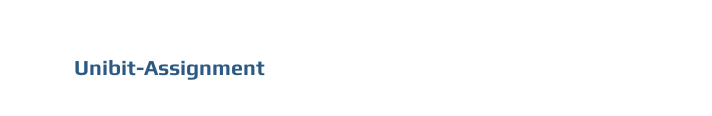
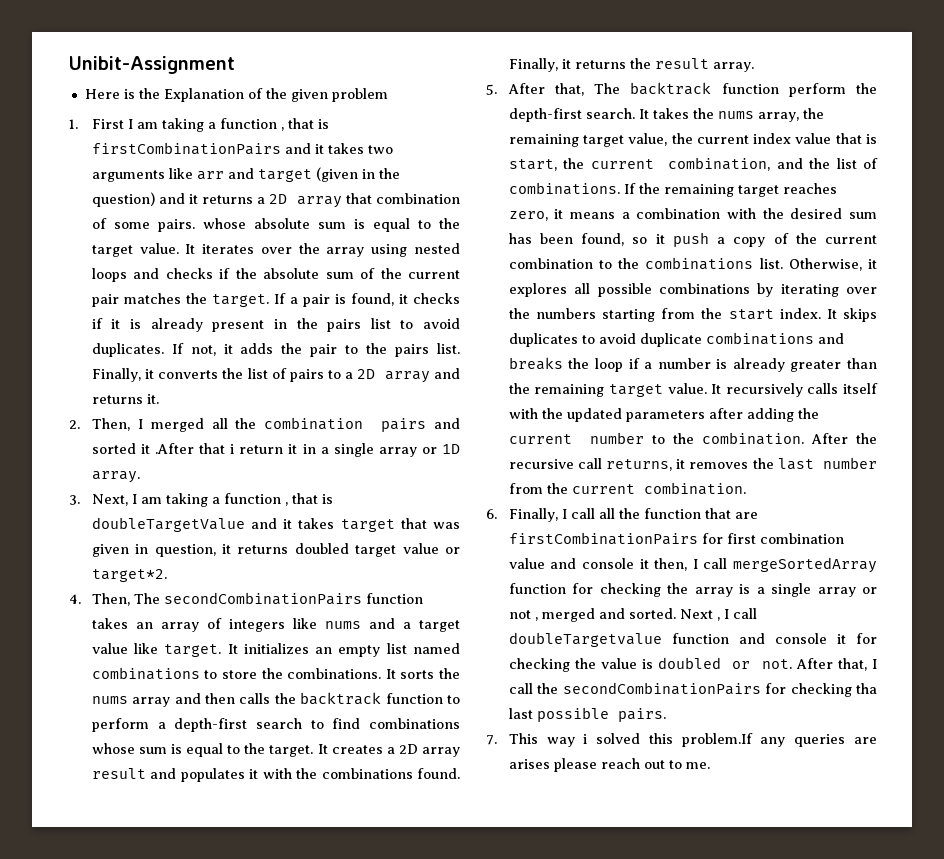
(265, 69) none -> [84,88,388,102] [69,118,329,132] [91,142,393,155] [91,167,400,182] [91,192,460,208] [91,218,461,232] [91,243,461,257] [91,268,460,282] [91,293,460,307] [91,318,461,332] [91,343,460,357] [91,368,460,383] [91,394,159,404] [69,417,460,432] [91,443,460,457] [91,471,140,483] [69,493,333,507] [91,517,460,532] [91,543,461,557] [91,569,167,582] [69,592,423,606] [91,618,461,632] [91,643,461,657] [91,667,460,680] [91,692,461,707] [91,718,460,732] [91,743,461,757] [91,768,461,782] [508,58,754,72] [486,82,877,97] [508,108,824,122] [508,133,878,147] [508,157,878,171] [508,182,837,197] [508,208,877,221] [508,232,877,247] [508,257,877,271] [508,283,877,297] [508,308,877,322] [508,332,844,347] [508,357,878,372] [508,383,878,397] [508,408,819,422] [508,432,877,445] [508,457,877,471] [508,482,746,495] [486,508,758,522] [508,532,844,545] [508,557,877,573] [508,583,877,597] [508,608,757,622] [508,632,877,647] [508,657,877,672] [508,682,877,697] [508,707,666,722] [486,733,877,747] [508,758,710,772] // Here is the Explanation of the given problem // 1. First I am taking a function , that is firstCombinationPairs and it takes two arguments like arr and target (given in the question) and it returns a 2D array that combination of some pairs. whose absolute sum is equal to the target value. It iterates over the array using nested loops and checks if the absolute sum of the current pair matches the target. If a pair is found, it checks if it is already present in the pairs list to avoid duplicates. If not, it adds the pair to the pairs list. Finally, it converts the list of pairs to a 2D array and returns it. // 2. Then, I merged all the combination pairs and sorted it .After that i return it in a single array or 1D array. // 3. Next, I am taking a function , that is doubleTargetValue and it takes target that was given in question, it returns doubled target value or target*2. // 4. Then, The secondCombinationPairs function takes an array of integers like nums and a target value like target. It initializes an empty list named combinations to store the combinations. It sorts the nums array and then calls the backtrack function to perform a depth-first search to find combinations whose sum is equal to the target. It creates a 2D array result and populates it with the combinations found. Finally, it returns the result array. // 5. After that, The backtrack function perform the depth-first search. It takes the nums array, the remaining target value, the current index value that is start, the current combination, and the list of combinations. If the remaining target reaches zero, it means a combination with the desired sum has been found, so it push a copy of the current combination to the combinations list. Otherwise, it explores all possible combinations by iterating over the numbers starting from the start index. It skips duplicates to avoid duplicate combinations and breaks the loop if a number is already greater than the remaining target value. It recursively calls itself with the updated parameters after adding the current number to the combination. After the recursive call returns, it removes the last number from the current combination. // 6. Finally, I call all the function that are firstCombinationPairs for first combination value and console it then, I call mergeSortedArray function for checking the array is a single array or not , merged and sorted. Next , I call doubleTargetvalue function and console it for checking the value is doubled or not. After that, I call the secondCombinationPairs for checking tha last possible pairs. // 7. This way i solved this problem.If any queries are arises please reach out to me.

